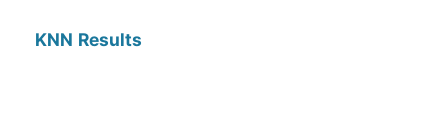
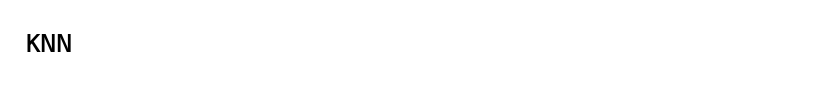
[77,33,142,47] Results -> (72, 43) none

